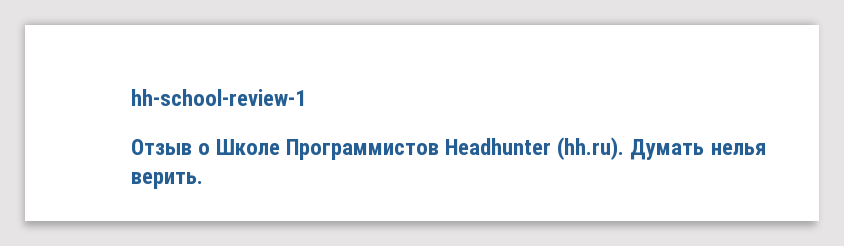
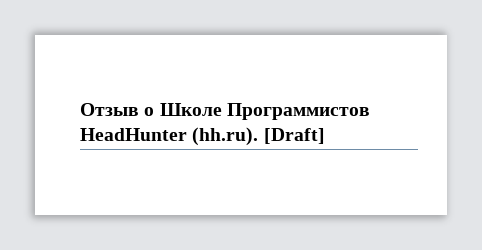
[131,89,306,106] hh-school-review-1 // -> (80, 109) none
[445,137,766,160] [131,172,203,189] Headhunter (hh.ru). Думать нелья верить. -> [80,127,325,146] HeadHunter (hh.ru). [Draft]

